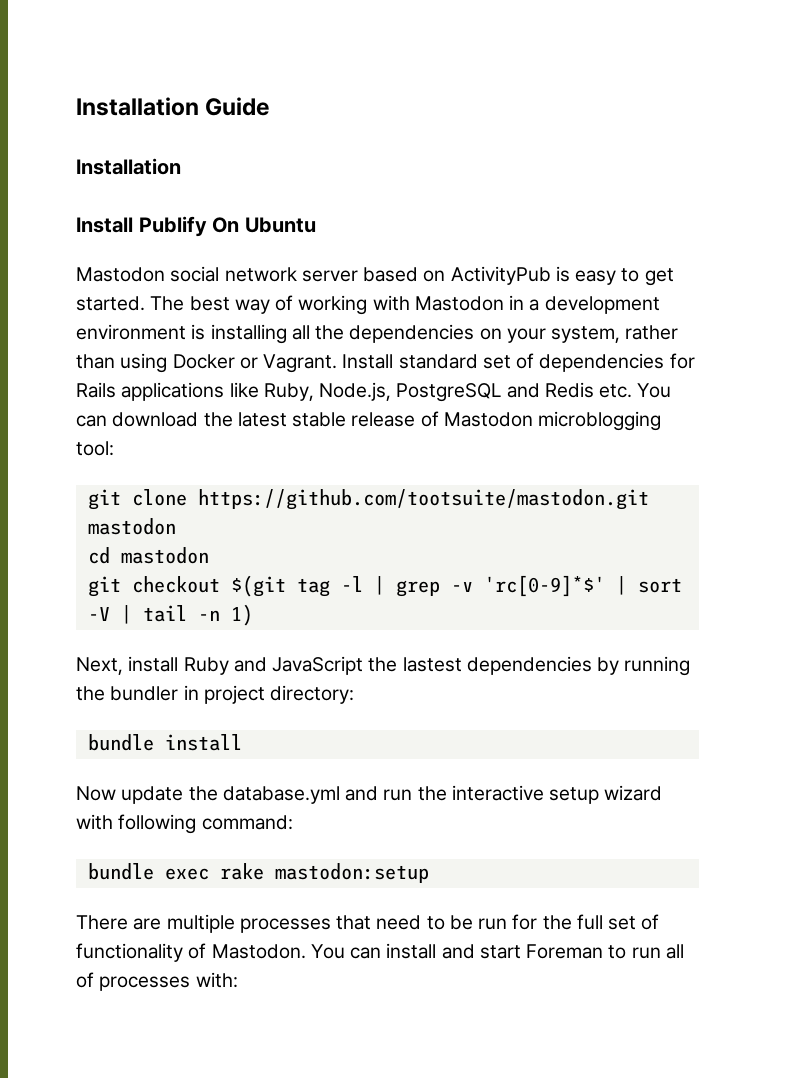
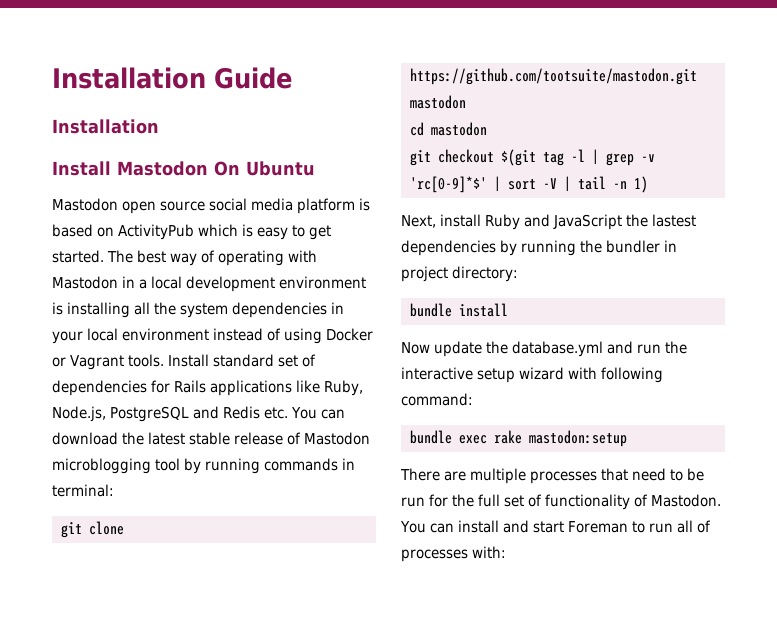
[138,216,207,237] Publify -> [117,161,208,176] Mastodon
[170,266,358,282] social network server -> [122,198,371,214] open source social media platform is
(551, 275) none -> [198,224,239,237] which
[298,295,368,315] working -> [218,250,285,266] operating
(540, 305) none -> [151,276,183,289] local
[349,324,679,343] [76,354,115,369] dependencies on your system, rather than -> [180,302,345,318] [52,328,282,344] system dependencies in your local environment instead of
[263,354,338,373] Vagrant. -> [70,354,165,370] Vagrant tools.
[76,441,114,456] tool: -> [155,458,356,474] [52,484,114,497] tool by running commands in terminal:

